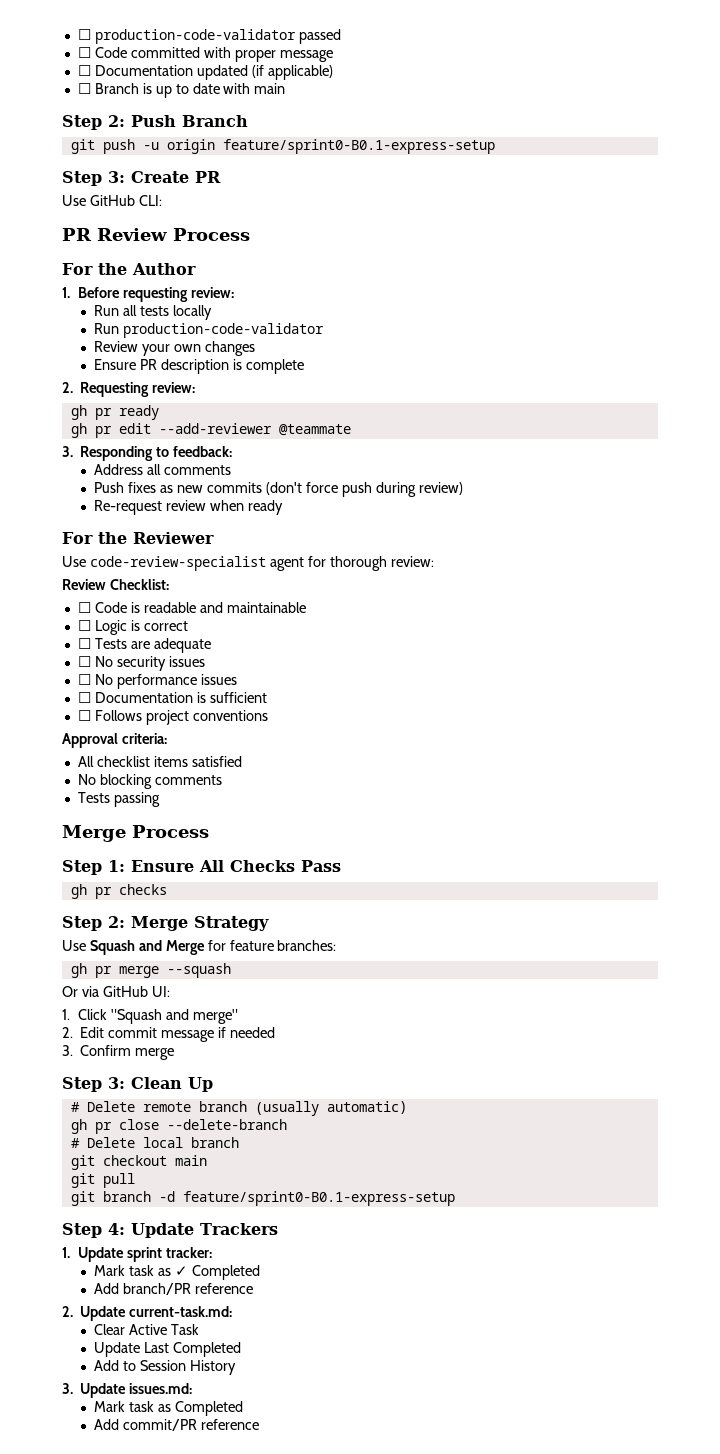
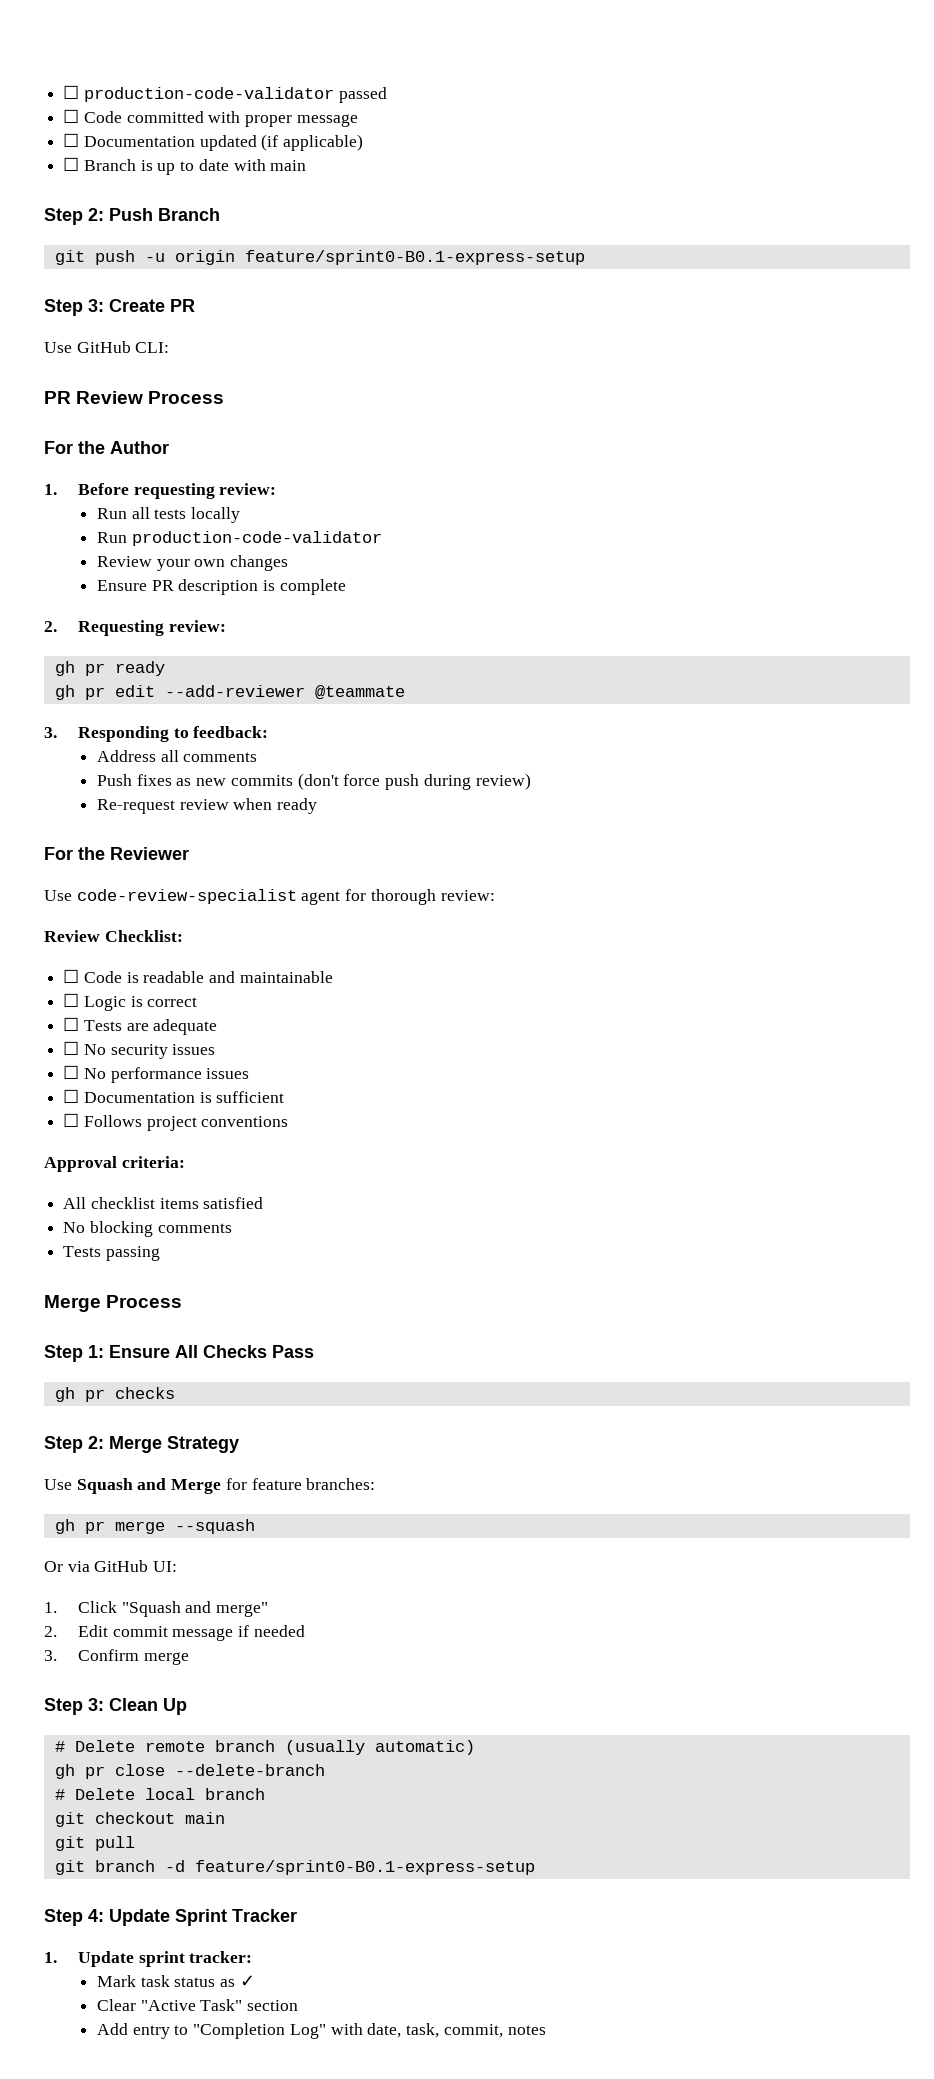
[200,1223,278,1235] Trackers -> [175,1909,297,1926] Sprint Tracker
(155, 1270) none -> [174,1977,216,1987] status
[192,1265,261,1280] [94,1283,254,1295] [62,1306,233,1321] [94,1324,200,1335] [94,1342,242,1357] [94,1360,237,1375] [62,1383,193,1398] [94,1401,244,1416] [94,1419,260,1431] Completed // Add branch/PR reference // 2. Update current-task.md: // Clear Active Task // Update Last Completed // Add to Session History // 3. Update issues.md: // Mark task as Completed // Add commit/PR reference -> [97,1999,299,2011] [97,2023,546,2039] // Clear "Active Task" section // Add entry to "Completion Log" with date, task, commit, notes

